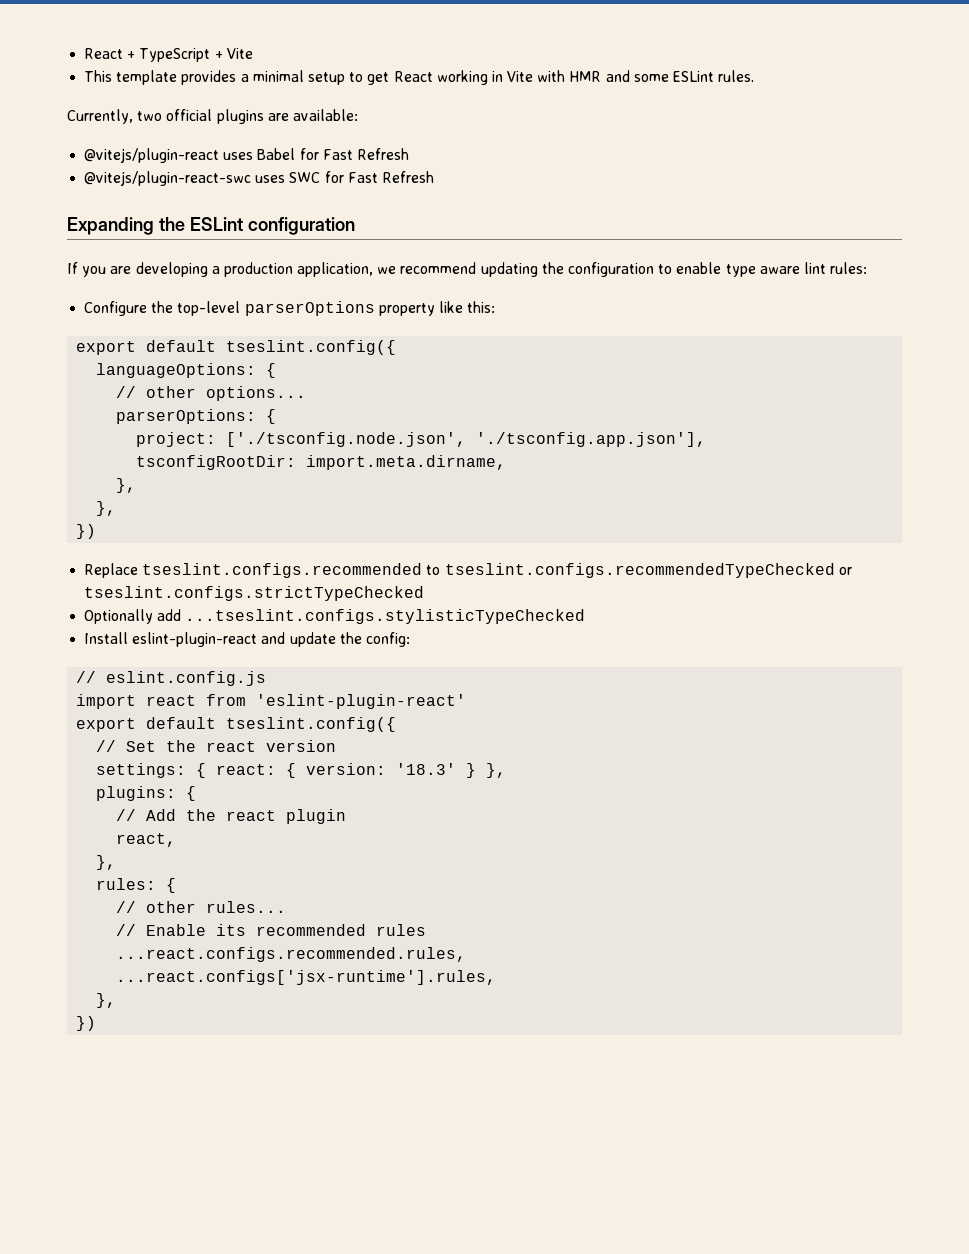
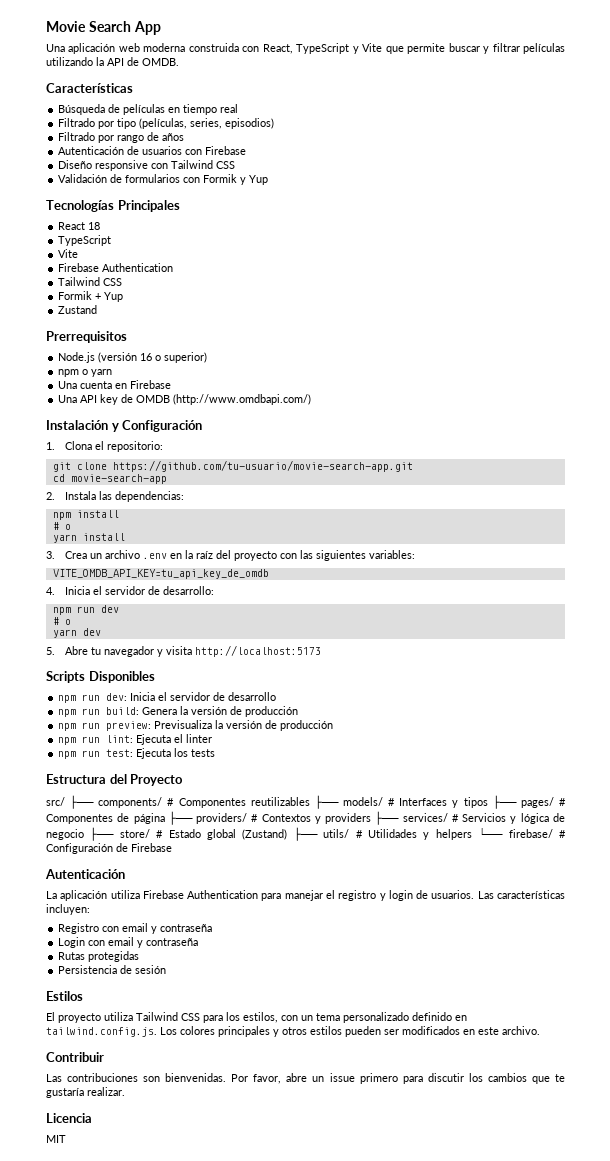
[84,48,223,62] React + TypeScript + -> [46,21,161,35] [46,43,565,54] [46,57,179,66] [46,83,133,93] [58,104,239,115] [58,118,275,129] [58,132,185,143] [58,146,247,155] [58,160,236,171] [58,174,269,185] [46,200,180,212] [58,222,101,230] [58,235,112,246] Movie Search App // Una aplicación web moderna construida con React, TypeScript y Vite que permite buscar y filtrar películas utilizando la API de OMDB. // Características // Búsqueda de películas en tiempo real // Filtrado por tipo (películas, series, episodios) // Filtrado por rango de años // Autenticación de usuarios con Firebase // Diseño responsive con Tailwind CSS // Validación de formularios con Formik y Yup // Tecnologías Principales // React 18 // TypeScript //
[84,70,755,85] [67,109,358,124] [84,148,409,163] [84,171,434,186] [67,217,355,235] [67,262,868,277] [84,301,496,316] [76,340,397,355] [96,363,277,378] [116,386,307,401] [116,409,277,424] [136,432,707,447] [136,455,507,470] [116,478,137,493] [96,501,117,516] [76,524,97,539] [84,563,852,578] [84,586,425,601] [84,609,586,624] [84,632,410,647] [76,671,267,686] [76,694,467,709] [76,717,397,732] [96,740,337,752] [96,763,507,778] [96,786,197,801] [116,809,347,824] [116,833,177,847] [96,855,117,870] [96,878,177,893] [116,901,287,913] [116,924,427,936] [116,947,467,962] [116,970,497,985] [96,993,117,1008] [76,1016,97,1031] This template provides a minimal setup to get React working in Vite with HMR and some ESLint rules. // Currently, two official plugins are available: // @vitejs/plugin-react uses Babel for Fast Refresh // @vitejs/plugin-react-swc uses SWC for Fast Refresh // Expanding the ESLint configuration // If you are developing a production application, we recommend updating the configuration to enable type aware lint rules: // Configure the top-level parserOptions property like this: // export default tseslint.config({ // languageOptions: { // // other options... // parserOptions: { // project: ['./tsconfig.node.json', './tsconfig.app.json'], // tsconfigRootDir: import.meta.dirname, // }, // }, // }) // Replace tseslint.configs.recommended to tseslint.configs.recommendedTypeChecked or tseslint.configs.strictTypeChecked // Optionally add ...tseslint.configs.stylisticTypeChecked // Install eslint-plugin-react and update the config: // // eslint.config.js // import react from 'eslint-plugin-react' // export default tseslint.config({ // // Set the react version // settings: { react: { version: '18.3' } }, // plugins: { // // Add the react plugin // react, // }, // rules: { // // other rules... // // Enable its recommended rules // ...react.configs.recommended.rules, // ...react.configs['jsx-runtime'].rules, // }, // }) -> [58,263,174,272] [58,277,123,286] [58,291,124,302] [58,305,98,314] [46,331,127,343] [58,352,208,363] [58,369,113,377] [58,380,172,389] [58,394,312,405] [46,420,203,432] [46,441,164,452] [52,460,413,472] [52,474,167,484] [46,491,185,502] [52,510,119,520] [52,522,71,530] [52,533,125,543] [46,550,416,561] [52,569,269,579] [46,586,215,595] [52,605,119,615] [52,617,71,625] [52,628,101,638] [46,645,322,657] [46,671,155,683] [58,692,277,703] [58,706,299,717] [58,720,334,731] [58,734,213,745] [58,748,216,759] [46,774,184,786] [46,795,567,809] [46,811,565,825] [46,827,566,841] [46,843,172,854] [45,869,125,879] [46,890,565,901] [46,904,90,915] [58,923,213,934] [58,937,199,948] [58,951,140,962] [58,965,167,974] [46,991,83,1001] [46,1012,467,1023] [46,1026,540,1037] [46,1052,104,1062] [46,1073,565,1084] [46,1087,125,1098] [46,1113,92,1123] [46,1135,66,1143] Firebase Authentication // Tailwind CSS // Formik + Yup // Zustand // Prerrequisitos // Node.js (versión 16 o superior) // npm o yarn // Una cuenta en Firebase // Una API key de OMDB (http://www.omdbapi.com/) // Instalación y Configuración // 1. Clona el repositorio: // git clone https://github.com/tu-usuario/movie-search-app.git // cd movie-search-app // 2. Instala las dependencias: // npm install // # o // yarn install // 3. Crea un archivo .env en la raíz del proyecto con las siguientes variables: // VITE_OMDB_API_KEY=tu_api_key_de_omdb // 4. Inicia el servidor de desarrollo: // npm run dev // # o // yarn dev // 5. Abre tu navegador y visita http://localhost:5173 // Scripts Disponibles // npm run dev: Inicia el servidor de desarrollo // npm run build: Genera la versión de producción // npm run preview: Previsualiza la versión de producción // npm run lint: Ejecuta el linter // npm run test: Ejecuta los tests // Estructura del Proyecto // src/ ├── components/ # Componentes reutilizables ├── models/ # Interfaces y tipos ├── pages/ # Componentes de página ├── providers/ # Contextos y providers ├── services/ # Servicios y lógica de negocio ├── store/ # Estado global (Zustand) ├── utils/ # Utilidades y helpers └── firebase/ # Configuración de Firebase // Autenticación // La aplicación utiliza Firebase Authentication para manejar el registro y login de usuarios. Las características incluyen: // Registro con email y contraseña // Login con email y contraseña // Rutas protegidas // Persistencia de sesión // Estilos // El proyecto utiliza Tailwind CSS para los estilos, con un tema personalizado definido en tailwind.config.js. Los colores principales y otros estilos pueden ser modificados en este archivo. // Contribuir // Las contribuciones son bienvenidas. Por favor, abre un issue primero para discutir los cambios que te gustaría realizar. // Licencia // MIT

